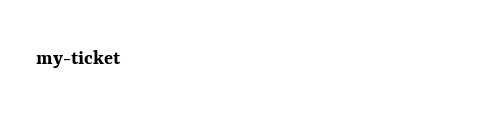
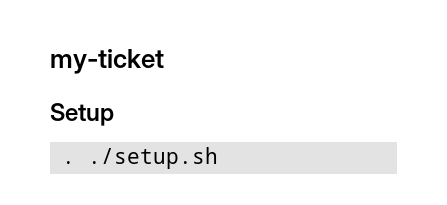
(121, 59) none -> [50,103,114,126] [62,147,219,169] // Setup // . ./setup.sh

